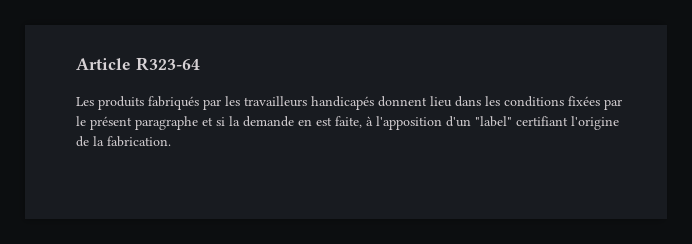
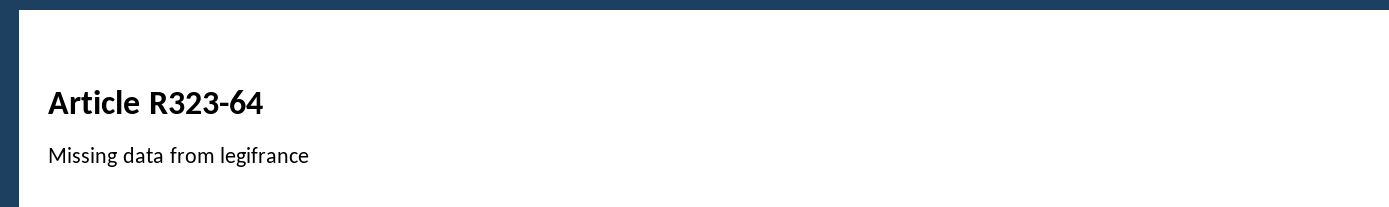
[76,96,622,110] [76,116,619,130] [76,136,171,147] Les produits fabriqués par les travailleurs handicapés donnent lieu dans les conditions fixées par le présent paragraphe et si la demande en est faite, à l'apposition d'un "label" certifiant l'origine de la fabrication. -> [48,147,310,167] Missing data from legifrance

